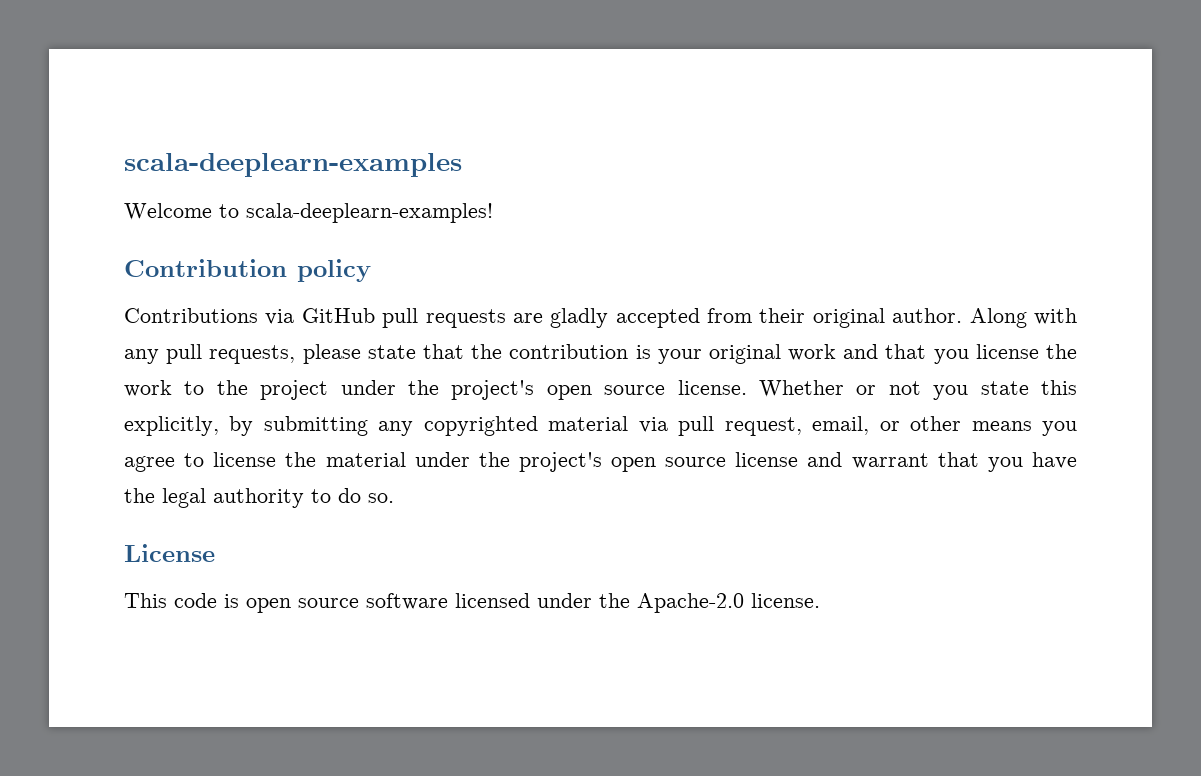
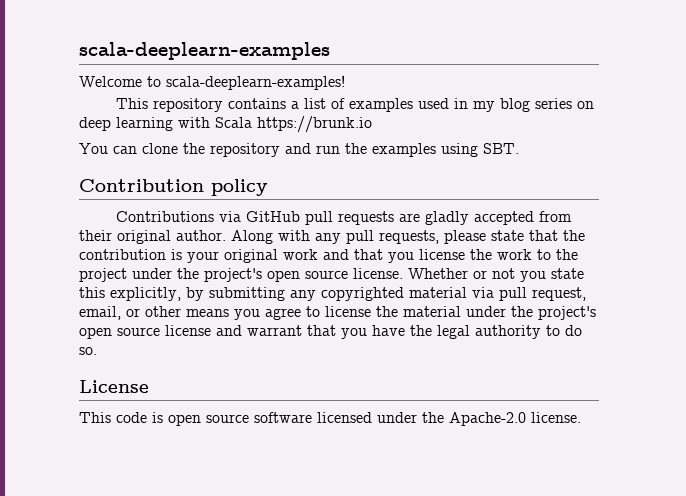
(493, 213) none -> [115,98,594,112] [79,116,372,133] [79,143,519,157] // This repository contains a list of examples used in my blog series on deep learning with Scala https://brunk.io // You can clone the repository and run the examples using SBT.

